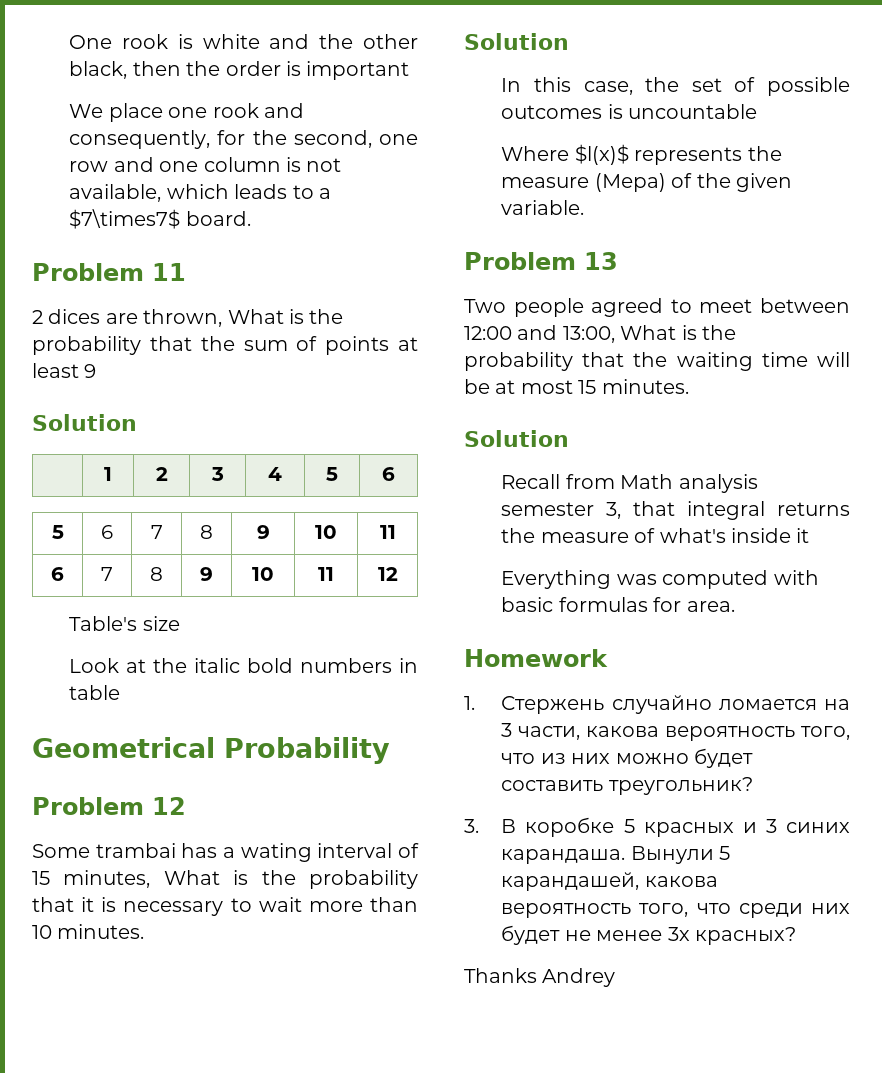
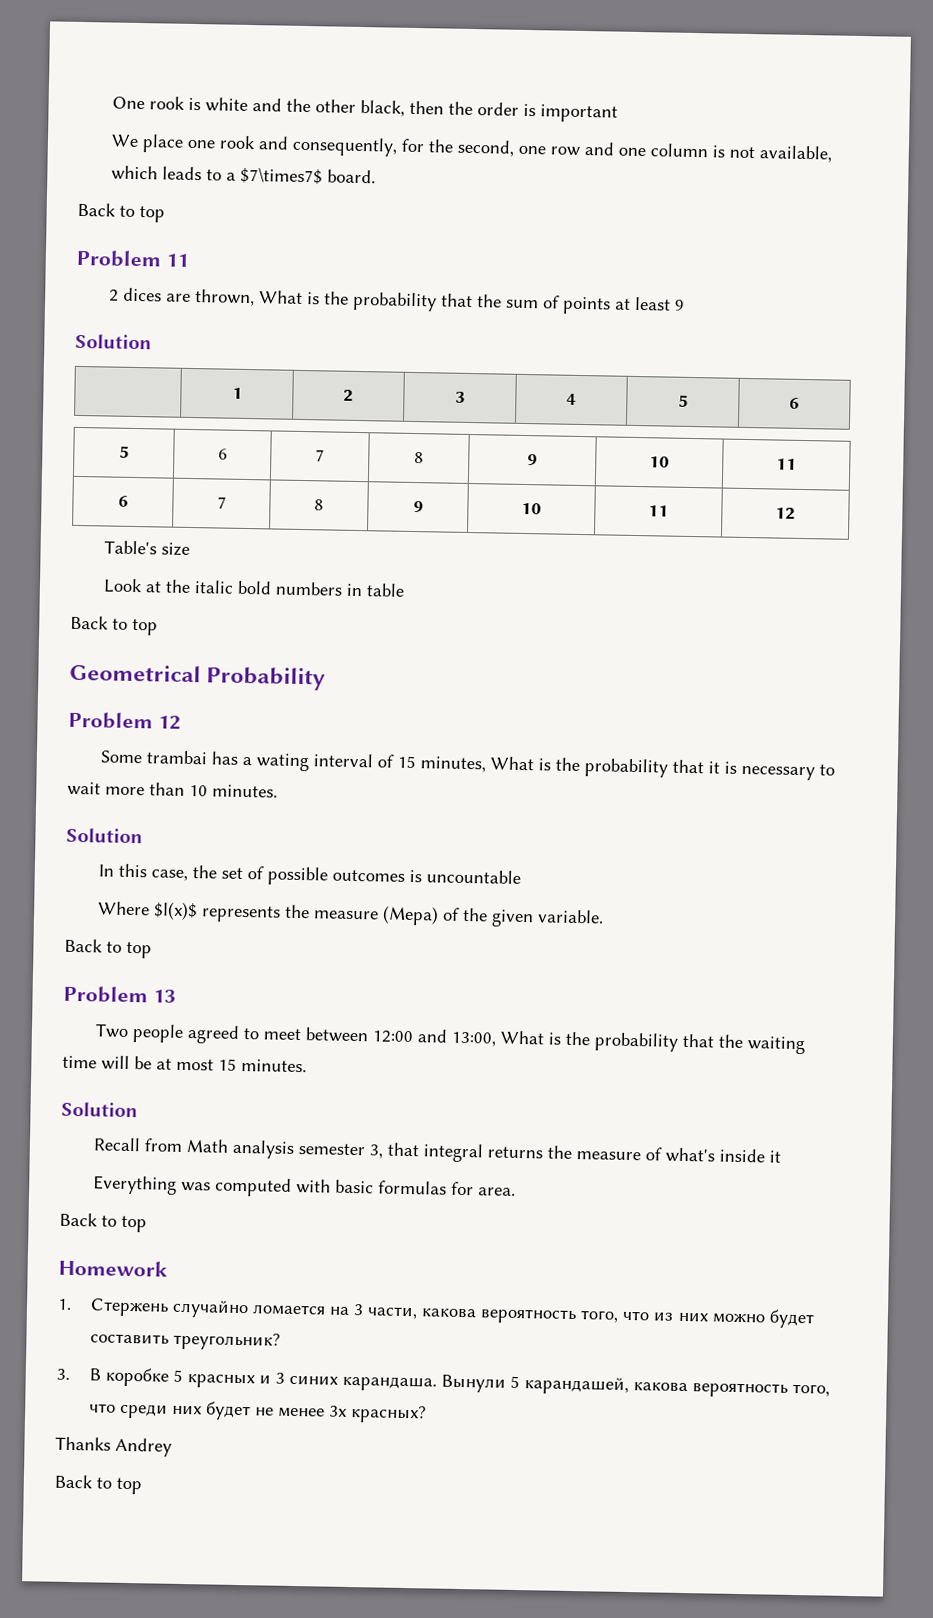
(251, 218) none -> [77,202,165,223] // Back to top
(121, 692) none -> [70,615,158,636] // Back to top
(585, 207) none -> [64,938,152,959] // Back to top
(735, 606) none -> [59,1212,147,1233] // Back to top
(616, 977) none -> [54,1474,142,1495] // Back to top

